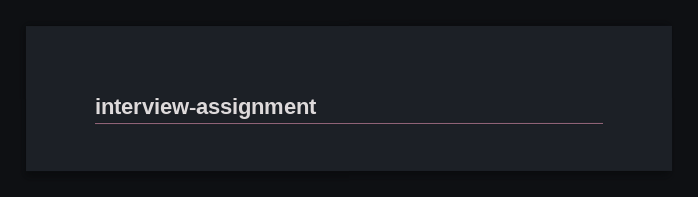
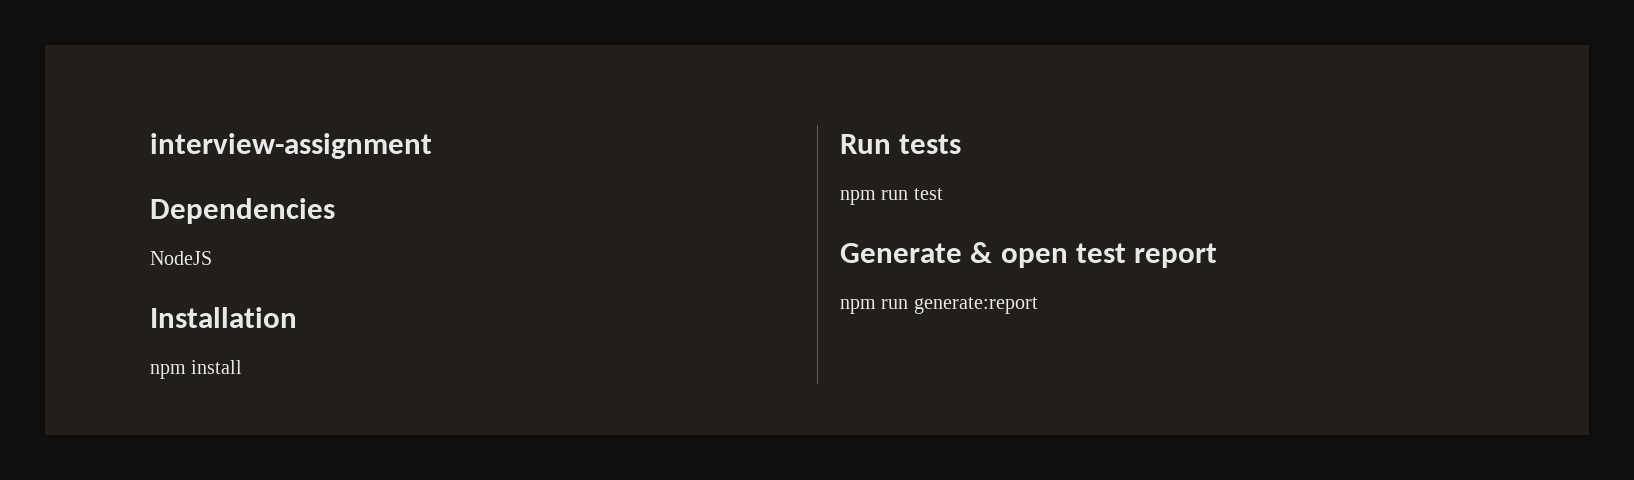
(318, 109) none -> [150,198,335,224] [150,251,212,265] [150,307,297,328] [150,360,243,379] [840,134,962,154] [840,188,943,205] [840,242,1218,268] [840,297,1038,314] // Dependencies // NodeJS // Installation // npm install // Run tests // npm run test // Generate & open test report // npm run generate:report

